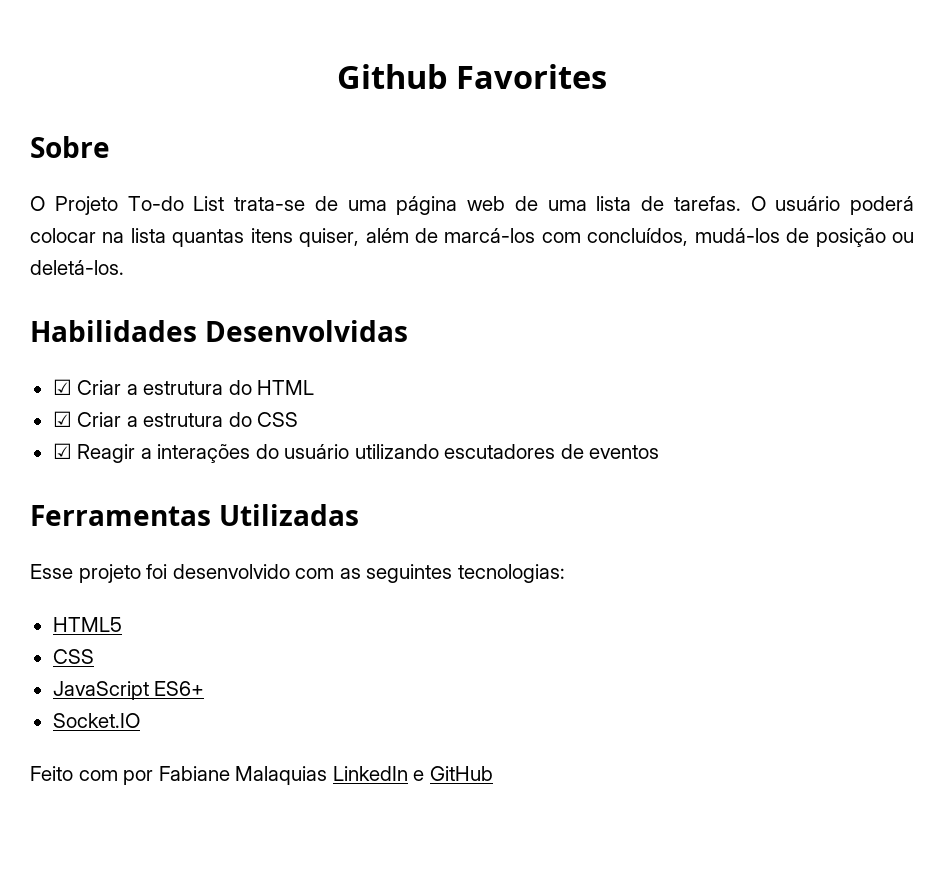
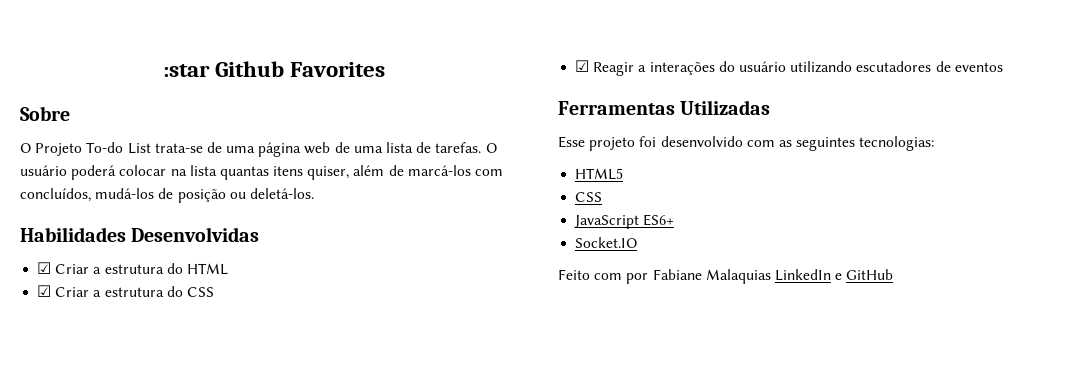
(336, 76) none -> [162,64,210,77] :star

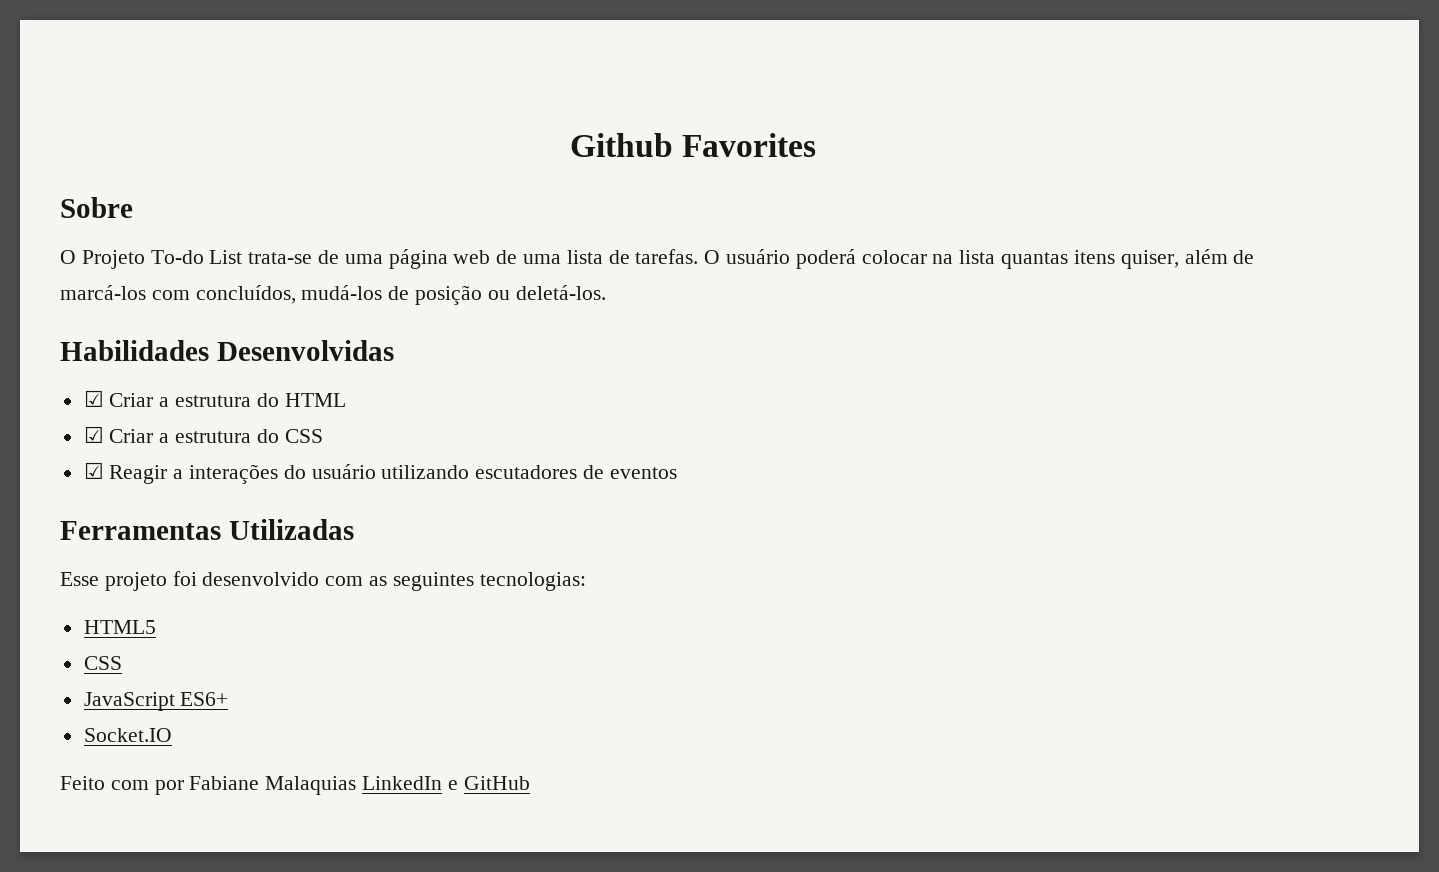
[162,64,210,77] :star -> (569, 145) none

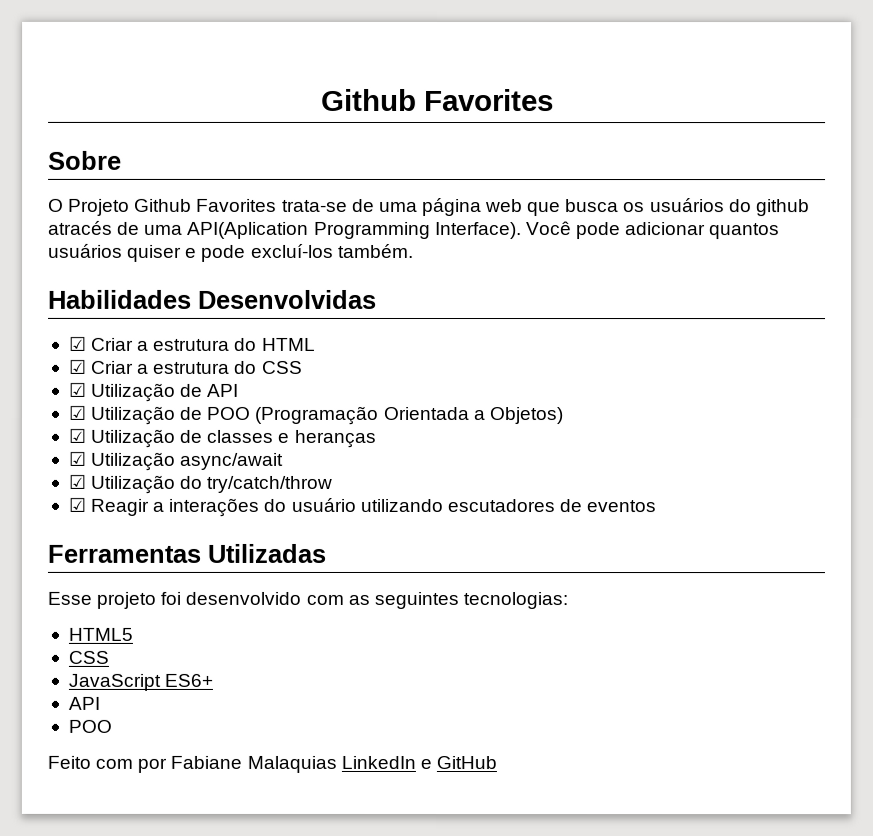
[150,250,243,264] To-do List -> [134,198,278,212] Github Favorites
[496,249,1255,269] [60,285,606,305] de uma lista de tarefas. O usuário poderá colocar na lista quantas itens quiser, além de marcá-los com concluídos, mudá-los de posição ou deletá-los. -> [527,198,810,217] [48,220,781,240] [48,243,414,262] que busca os usuários do github atracés de uma API(Aplication Programming Interface). Você pode adicionar quantos usuários quiser e pode excluí-los também.
(323, 436) none -> [68,382,240,402] [67,405,564,425] [67,428,376,448] [67,451,284,471] [67,474,333,494] // ☑ Utilização de API // ☑ Utilização de POO (Programação Orientada a Objetos) // ☑ Utilização de classes e heranças // ☑ Utilização async/await // ☑ Utilização do try/catch/throw
[83,728,172,742] Socket.IO -> [67,696,100,710] [67,719,112,733] API // POO

